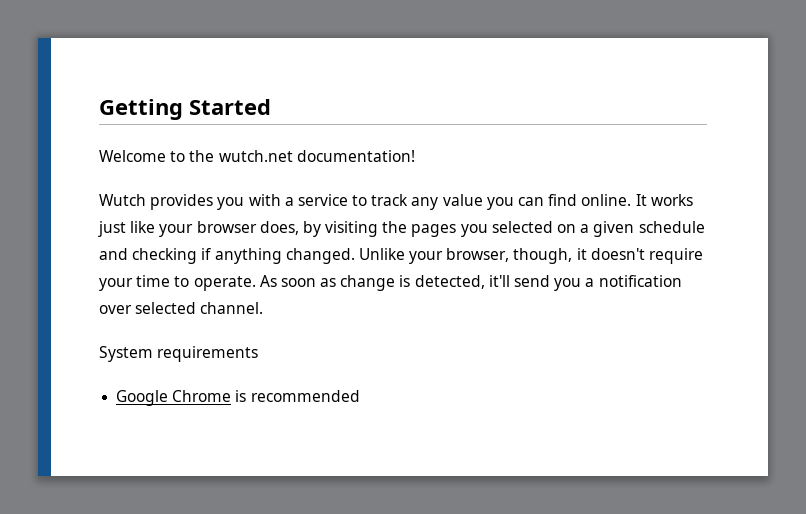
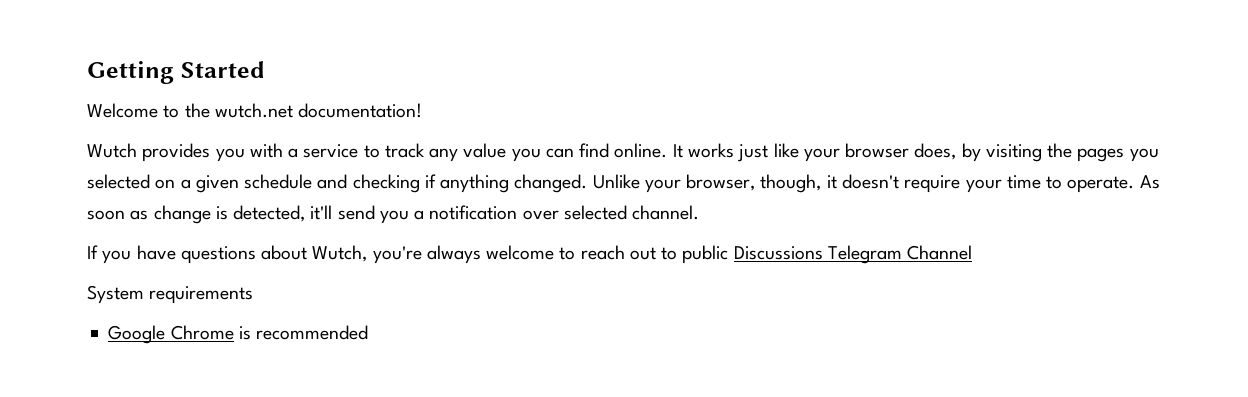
(264, 308) none -> [87,245,973,264] // If you have questions about Wutch, you're always welcome to reach out to public Discussions Telegram Channel

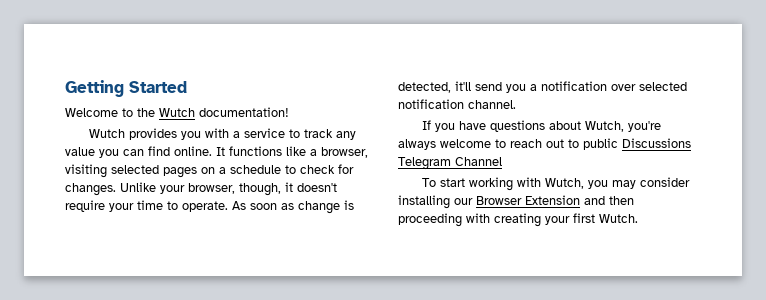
[214,103,293,118] wutch.net -> [159,108,195,117] Wutch
[687,143,1159,162] [87,174,588,193] works just like your browser does, by visiting the pages you selected on a given schedule and checking if anything changed. -> [229,146,368,158] [65,164,354,178] [65,183,116,196] functions like a browser, visiting selected pages on a schedule to check for changes.
(627, 212) none -> [398,99,464,109] notification
[87,285,254,304] [108,325,369,344] System requirements // Google Chrome is recommended -> [422,177,691,191] [398,195,634,209] [398,213,638,227] To start working with Wutch, you may consider installing our Browser Extension and then proceeding with creating your first Wutch.

